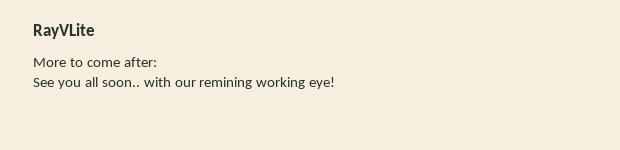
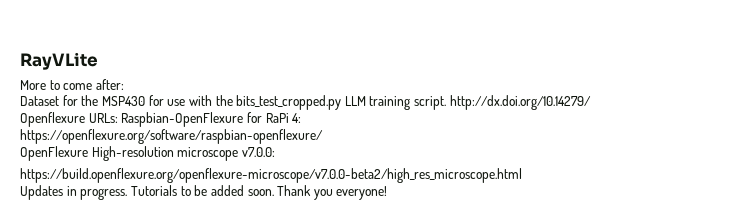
[33,77,336,89] See you all soon.. with our remining working eye! -> [20,95,591,110] [20,112,302,127] [20,129,323,144] [20,146,275,161] [20,168,522,183] [20,185,388,200] Dataset for the MSP430 for use with the bits_test_cropped.py LLM training script. http://dx.doi.org/10.14279/ // Openflexure URLs: Raspbian-OpenFlexure for RaPi 4: // https://openflexure.org/software/raspbian-openflexure/ // OpenFlexure High-resolution microscope v7.0.0: // https://build.openflexure.org/openflexure-microscope/v7.0.0-beta2/high_res_microscope.html // Updates in progress. Tutorials to be added soon. Thank you everyone!

